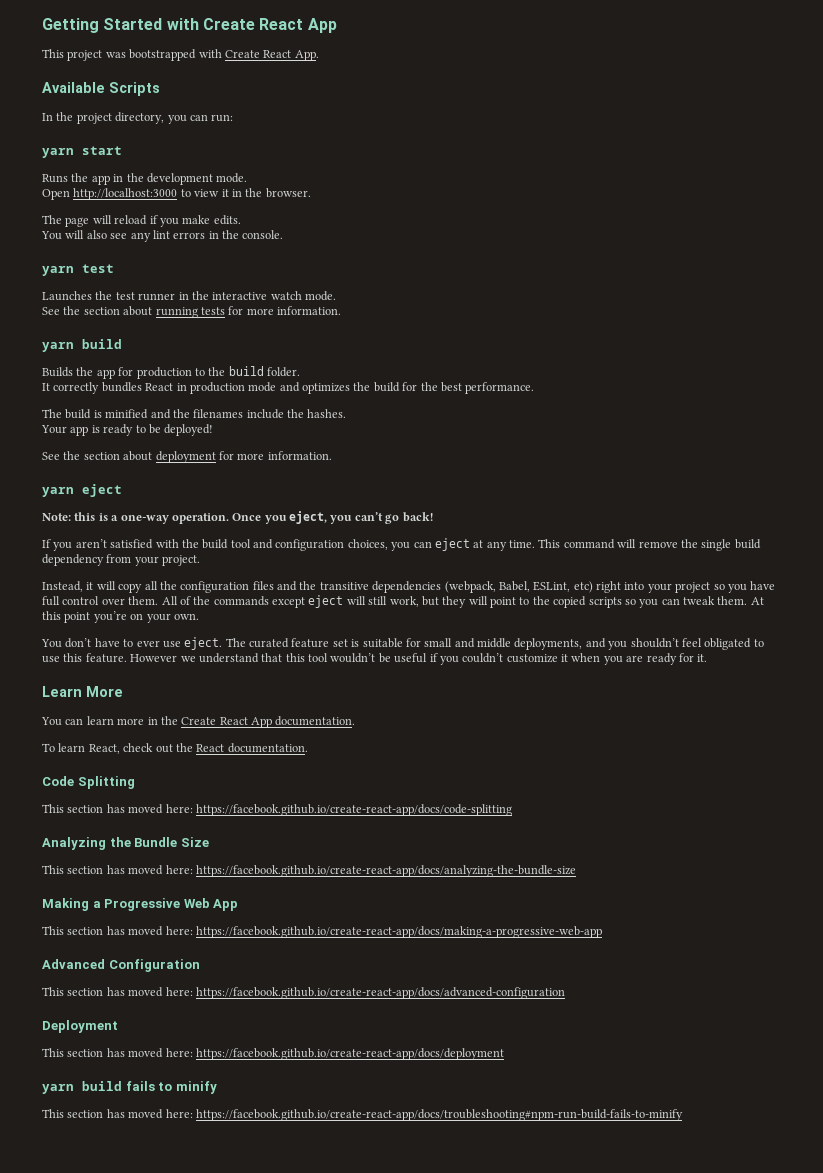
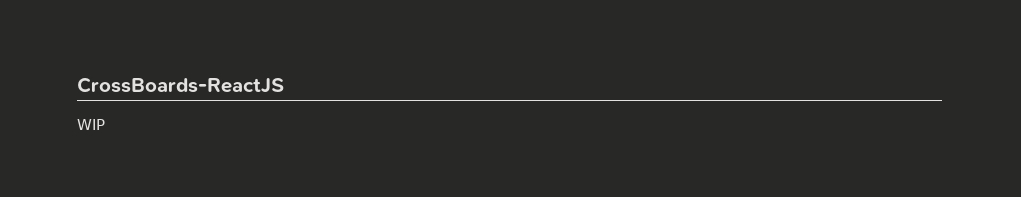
[42,18,337,33] [42,49,319,61] [42,82,160,96] [42,112,234,124] [42,146,122,158] [42,173,248,185] [42,188,311,200] [42,215,241,227] [41,230,284,242] [42,264,114,276] [42,291,336,301] [42,306,341,318] [42,339,122,352] [42,366,300,379] [42,382,535,394] [42,409,347,419] [41,424,214,436] [42,451,332,463] [42,484,122,497] [42,511,433,524] [42,538,761,551] [42,554,201,566] [42,581,776,593] [42,595,764,608] [42,611,199,623] [41,637,764,650] [42,653,708,665] [42,686,123,697] [41,716,356,728] [42,743,308,754] [42,776,135,789] [42,804,512,816] [42,837,209,850] [42,865,576,877] [42,898,239,911] [42,926,602,938] [42,959,200,972] [42,987,565,999] [42,1020,118,1033] [42,1048,504,1060] [42,1081,217,1094] [42,1109,683,1121] Getting Started with Create React App // This project was bootstrapped with Create React App. // Available Scripts // In the project directory, you can run: // yarn start // Runs the app in the development mode. // Open http://localhost:3000 to view it in the browser. // The page will reload if you make edits. // You will also see any lint errors in the console. // yarn test // Launches the test runner in the interactive watch mode. // See the section about running tests for more information. // yarn build // Builds the app for production to the build folder. // It correctly bundles React in production mode and optimizes the build for the best performance. // The build is minified and the filenames include the hashes. // Your app is ready to be deployed! // See the section about deployment for more information. // yarn eject // Note: this is a one-way operation. Once you eject, you can’t go back! // If you aren’t satisfied with the build tool and configuration choices, you can eject at any time. This command will remove the single build dependency from your project. // Instead, it will copy all the configuration files and the transitive dependencies (webpack, Babel, ESLint, etc) right into your project so you have full control over them. All of the commands except eject will still work, but they will point to the copied scripts so you can tweak them. At this point you’re on your own. // You don’t have to ever use eject. The curated feature set is suitable for small and middle deployments, and you shouldn’t feel obligated to use this feature. However we understand that this tool wouldn’t be useful if you couldn’t customize it when you are ready for it. // Learn More // You can learn more in the Create React App documentation. // To learn React, check out the React documentation. // Code Splitting // This section has moved here: https://facebook.github.io/create-react-app/docs/code-splitting // Analyzing the Bundle Size // This section has moved here: https://facebook.github.io/create-react-app/docs/analyzing-the-bundle-size // Making a Progressive Web App // This section has moved here: https://facebook.github.io/create-react-app/docs/making-a-progressive-web-app // Advanced Configuration // This section has moved here: https://facebook.github.io/create-react-app/docs/advanced-configuration // Deployment // This section has moved here: https://facebook.github.io/create-react-app/docs/deployment // yarn build fails to minify // This section has moved here: https://facebook.github.io/create-react-app/docs/troubleshooting#npm-run-build-fails-to-minify -> [77,77,284,94] [77,119,105,130] CrossBoards-ReactJS // WIP

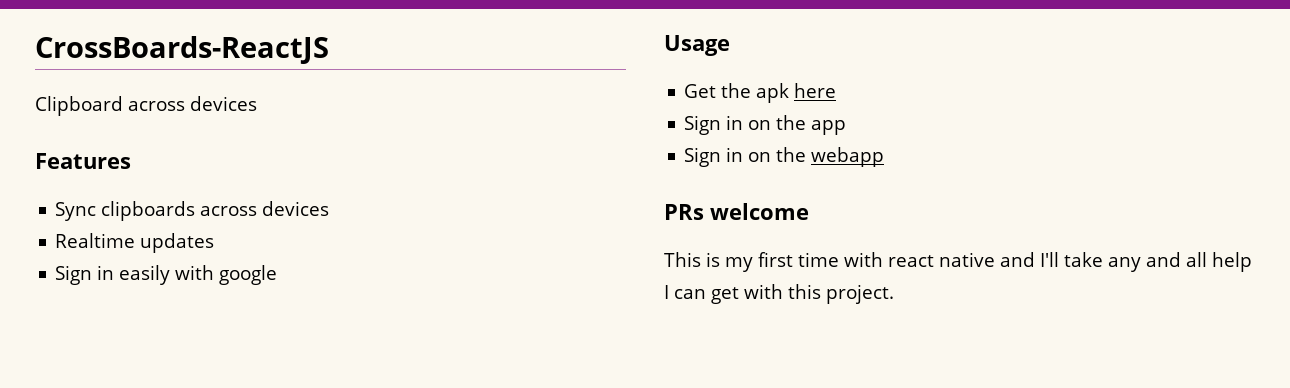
[77,119,105,130] WIP -> [35,96,257,116] [35,153,131,169] [55,201,330,221] [55,233,215,253] [55,265,278,285] [664,35,730,56] [684,83,837,103] [684,115,847,135] [684,147,885,167] [664,203,809,220] [664,252,1252,272] [664,284,894,304] Clipboard across devices // Features // Sync clipboards across devices // Realtime updates // Sign in easily with google // Usage // Get the apk here // Sign in on the app // Sign in on the webapp // PRs welcome // This is my first time with react native and I'll take any and all help I can get with this project.

